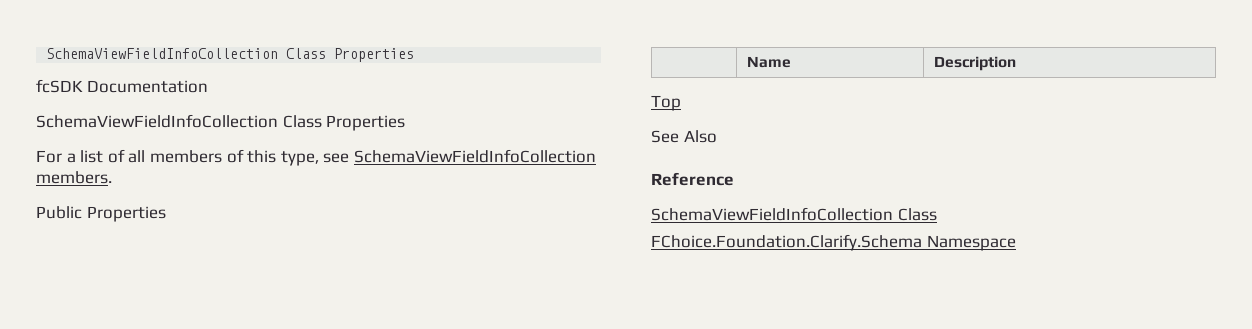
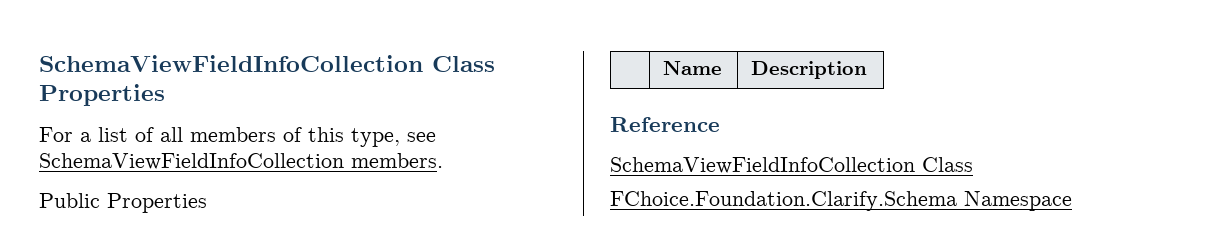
[46,48,415,62] [36,79,208,93] [36,114,406,131] SchemaViewFieldInfoCollection Class Properties // fcSDK Documentation // SchemaViewFieldInfoCollection Class Properties -> [39,55,495,72] [39,84,165,106] SchemaViewFieldInfoCollection Class Properties
[651,95,681,111] [651,130,717,143] // Top // See Also -> (868, 70) none

